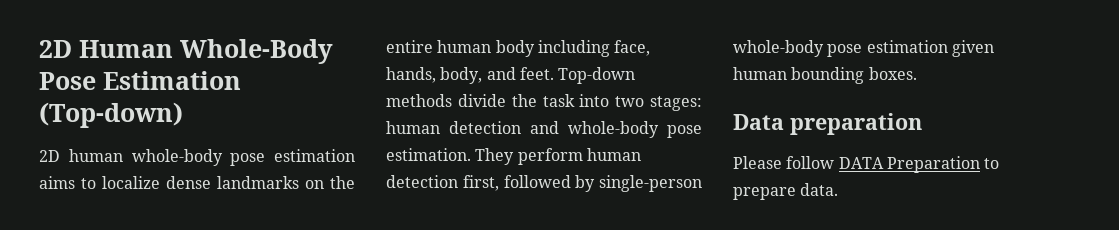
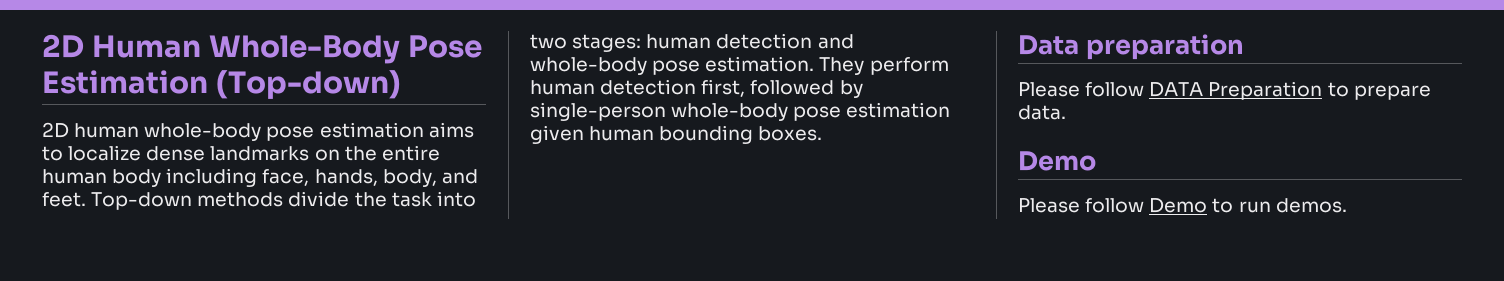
(839, 189) none -> [1018,151,1096,171] [1018,198,1347,213] // Demo // Please follow Demo to run demos.

